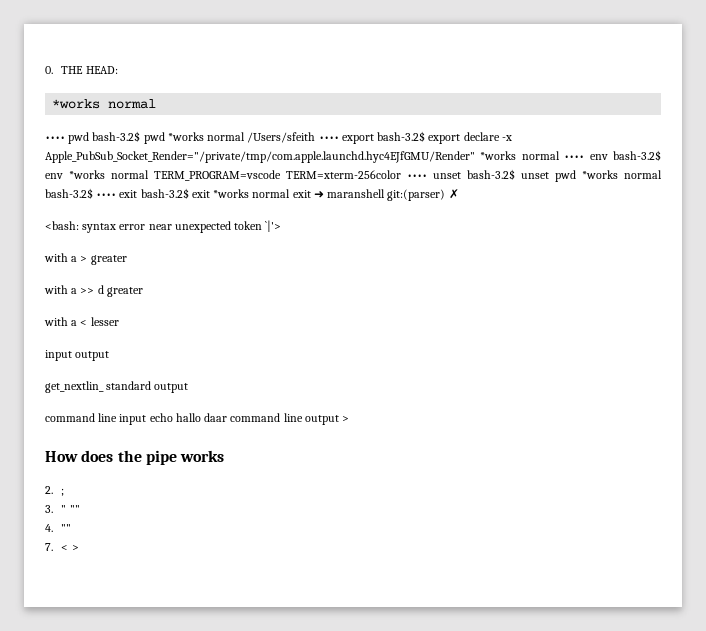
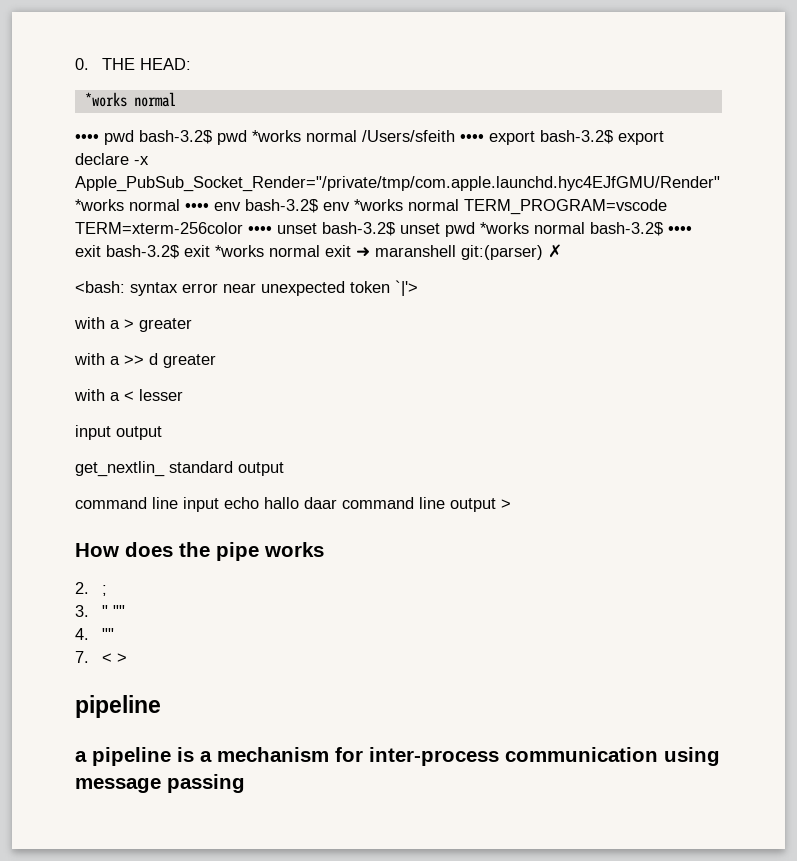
(79, 548) none -> [75,695,161,718] [75,747,720,766] [75,774,245,793] // pipeline // a pipeline is a mechanism for inter-process communication using message passing

